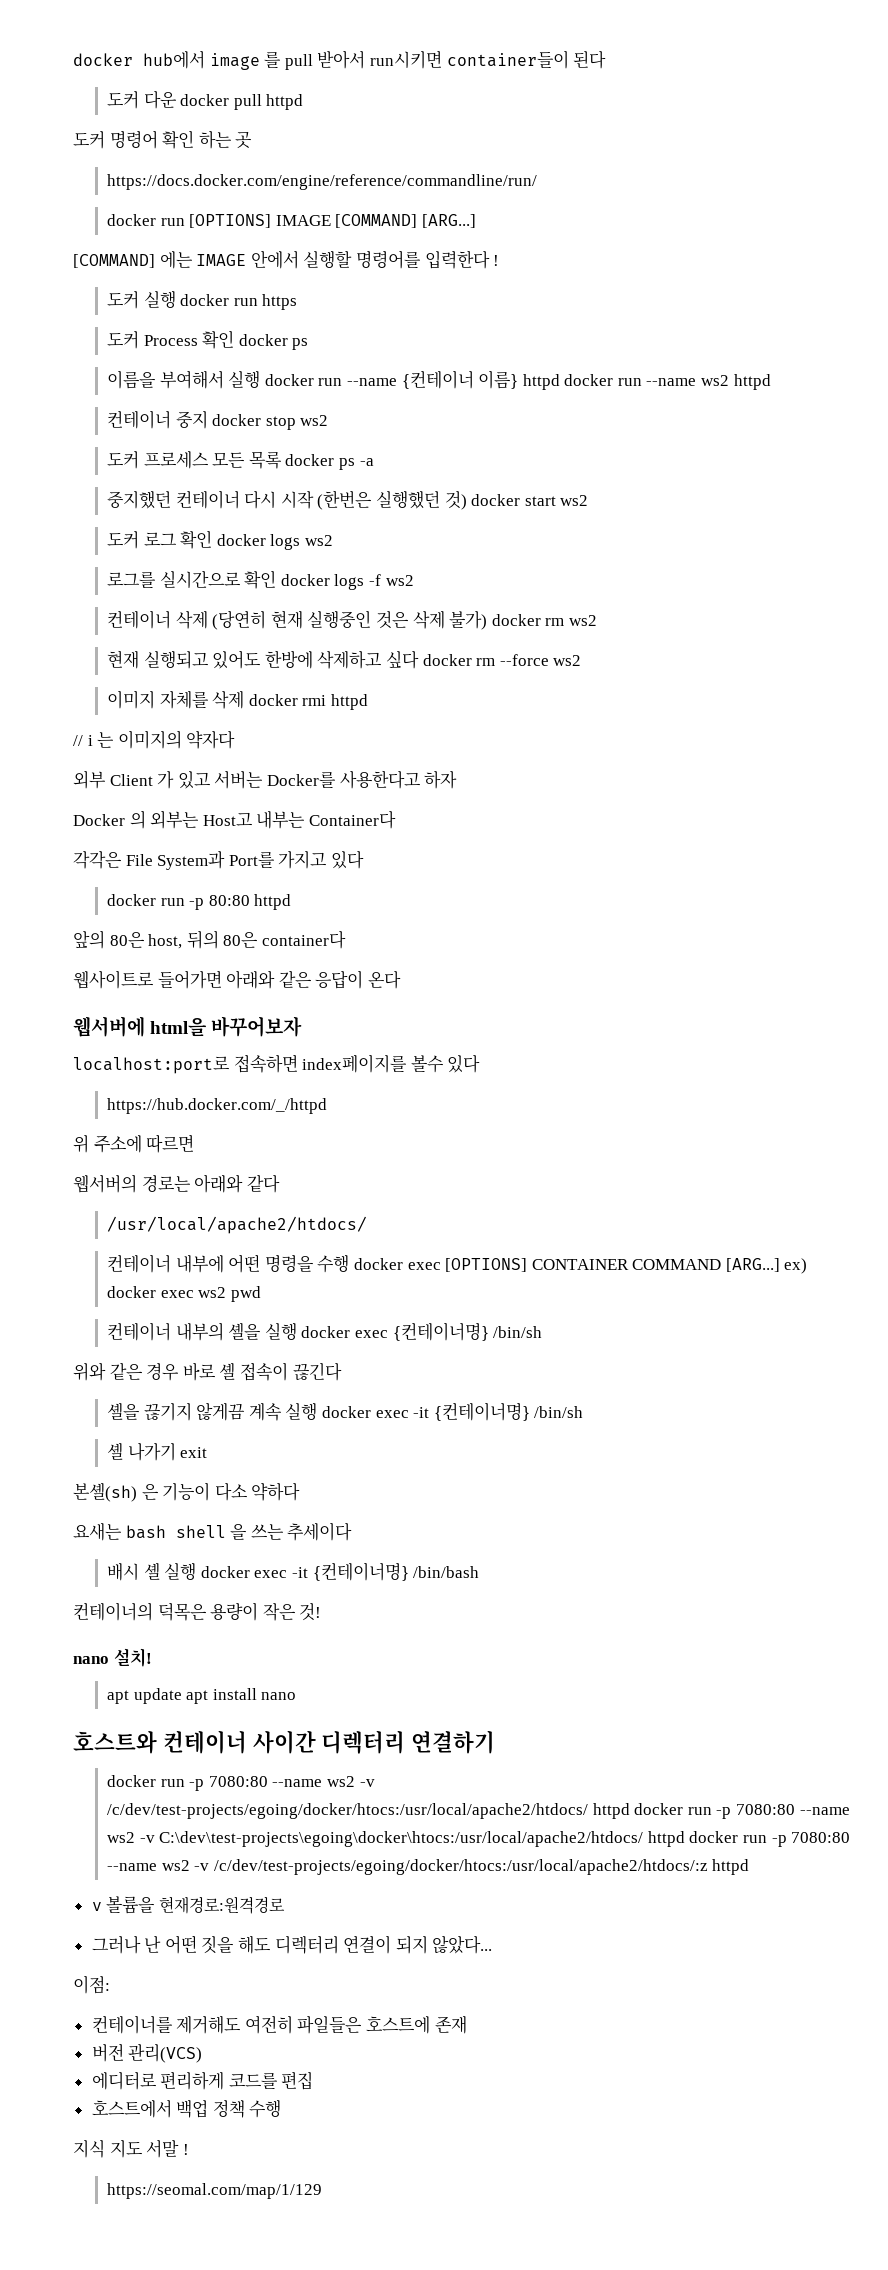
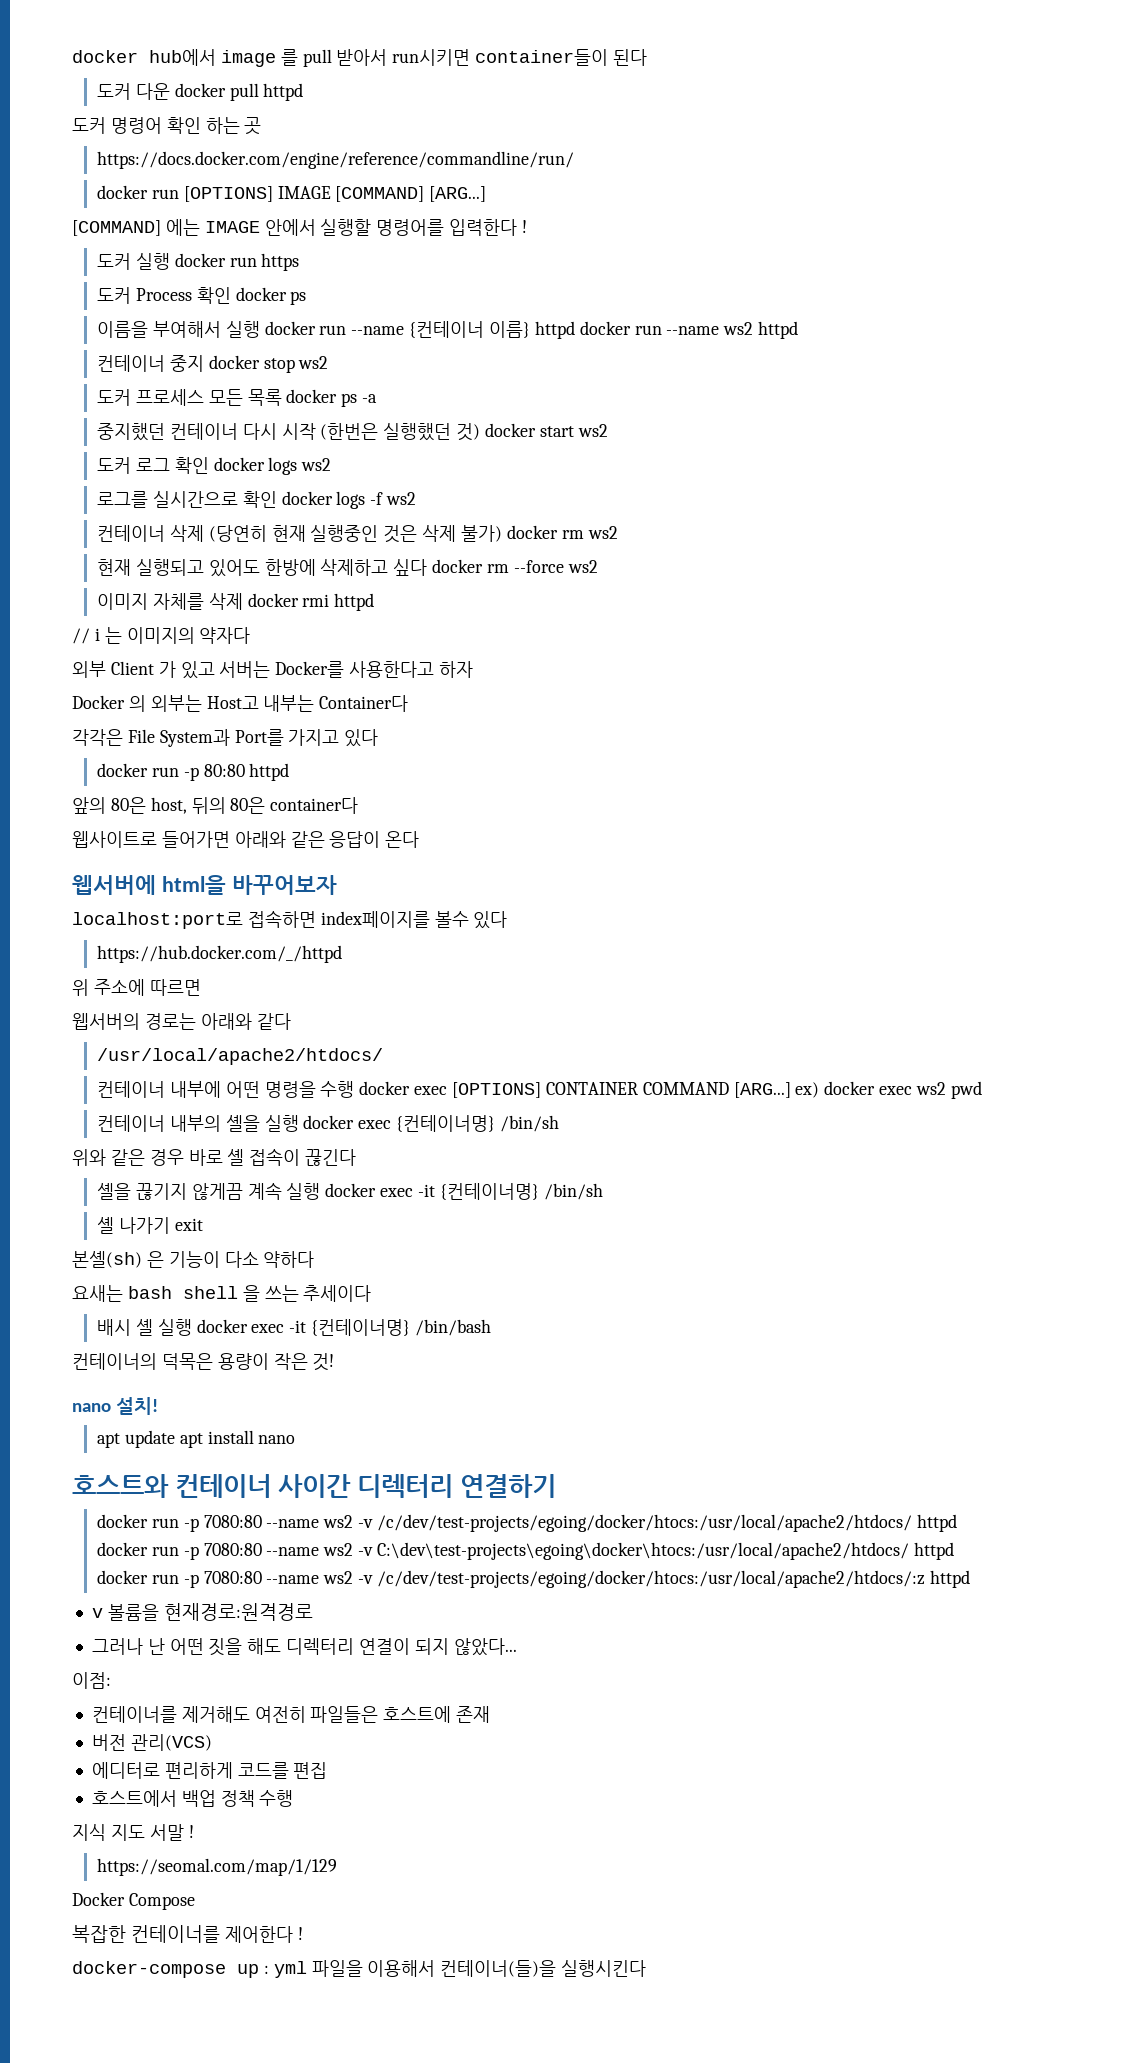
(630, 1811) none -> (957, 1523) //
(685, 1839) none -> (954, 1551) //
(322, 2191) none -> [72,1892,195,1910] [72,1925,303,1943] [72,1960,647,1978] // Docker Compose // 복잡한 컨테이너를 제어한다 ! // docker-compose up : yml 파일을 이용해서 컨테이너(들)을 실행시킨다

